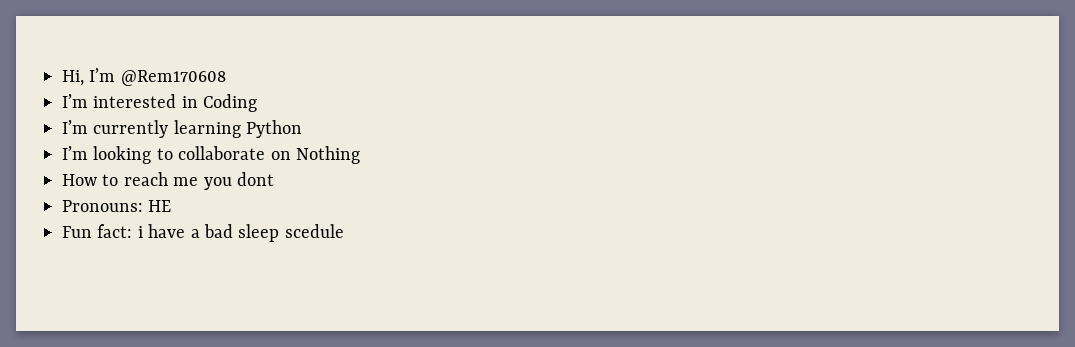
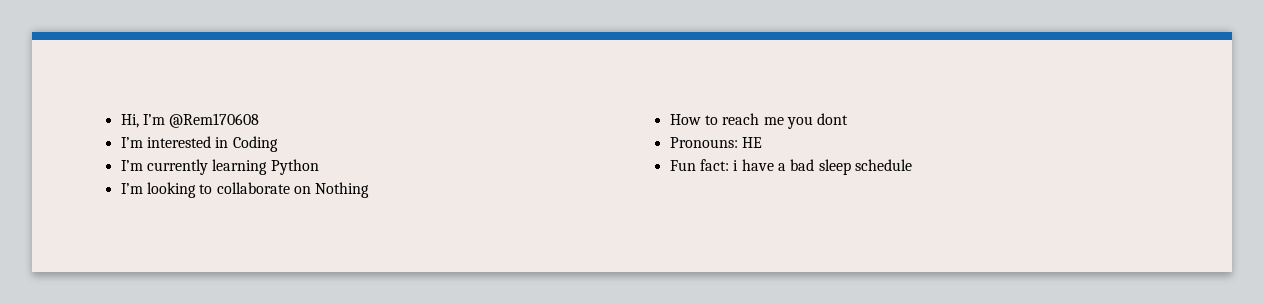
[284,224,344,238] scedule -> [854,159,912,171] schedule

